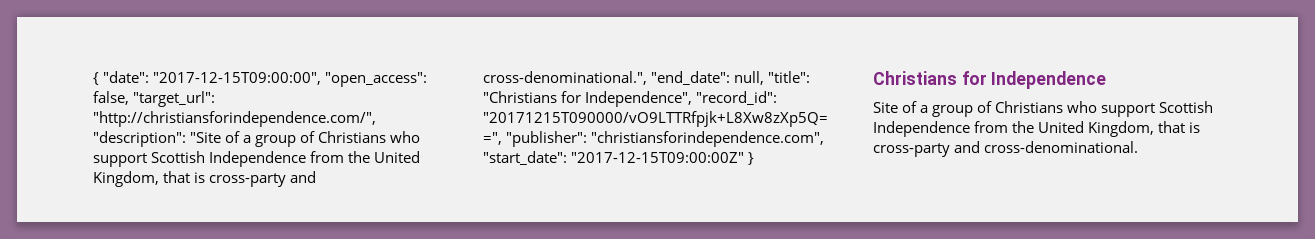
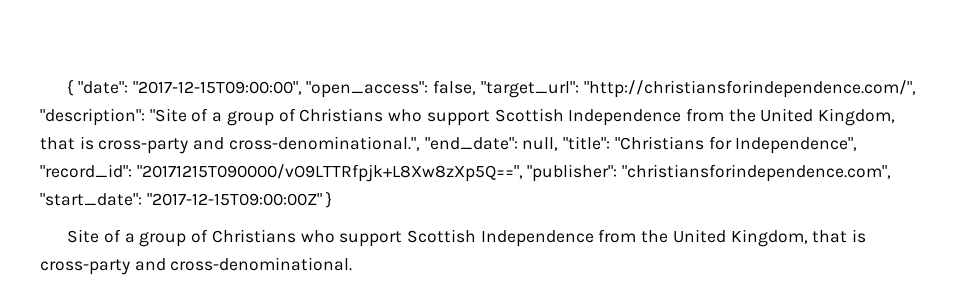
[873,71,1107,89] // Christians for Independence -> (333, 199) none

